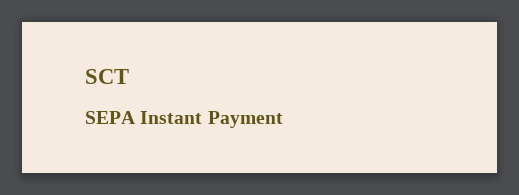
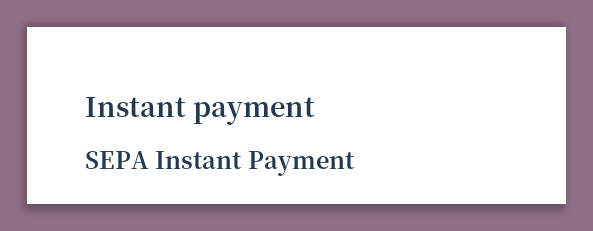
[85,69,129,84] SCT -> [85,97,316,125] Instant payment

